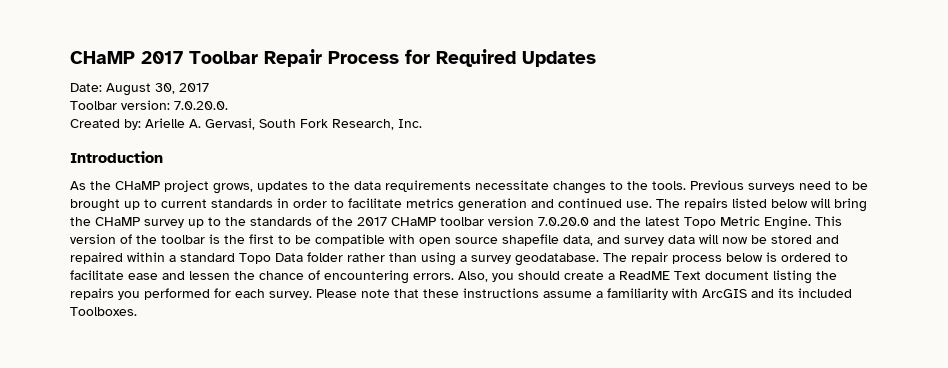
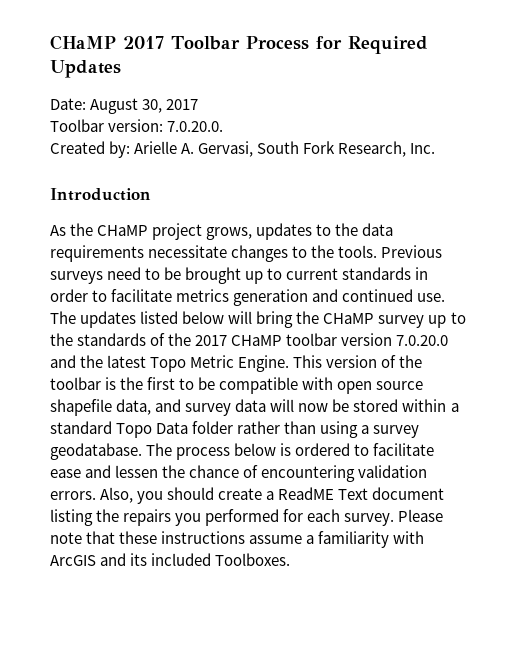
[264,49,322,67] Repair -> (240, 43) none
[684,198,728,210] repairs -> [80,311,137,328] updates
[816,235,839,244] [70,252,123,264] and repaired -> (399, 405) none
[631,252,668,264] repair -> (173, 449) none
(409, 277) none -> [358,465,428,478] validation

